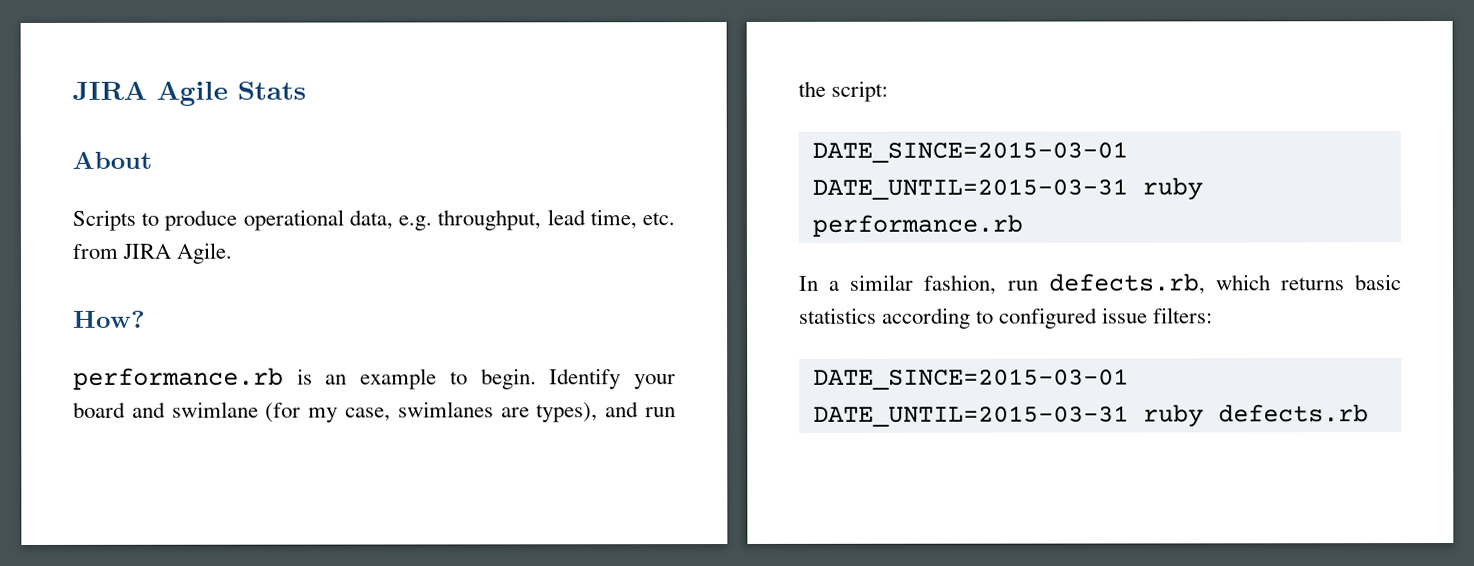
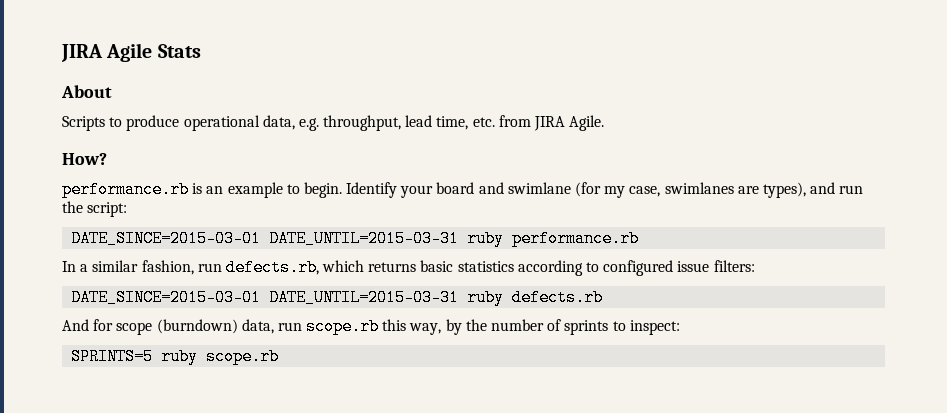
(1369, 413) none -> [62,318,680,335] [71,348,280,365] // And for scope (burndown) data, run scope.rb this way, by the number of sprints to inspect: // SPRINTS=5 ruby scope.rb

